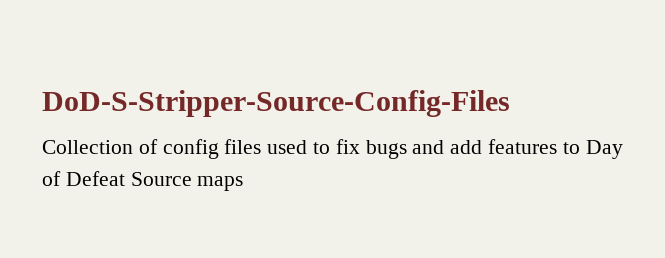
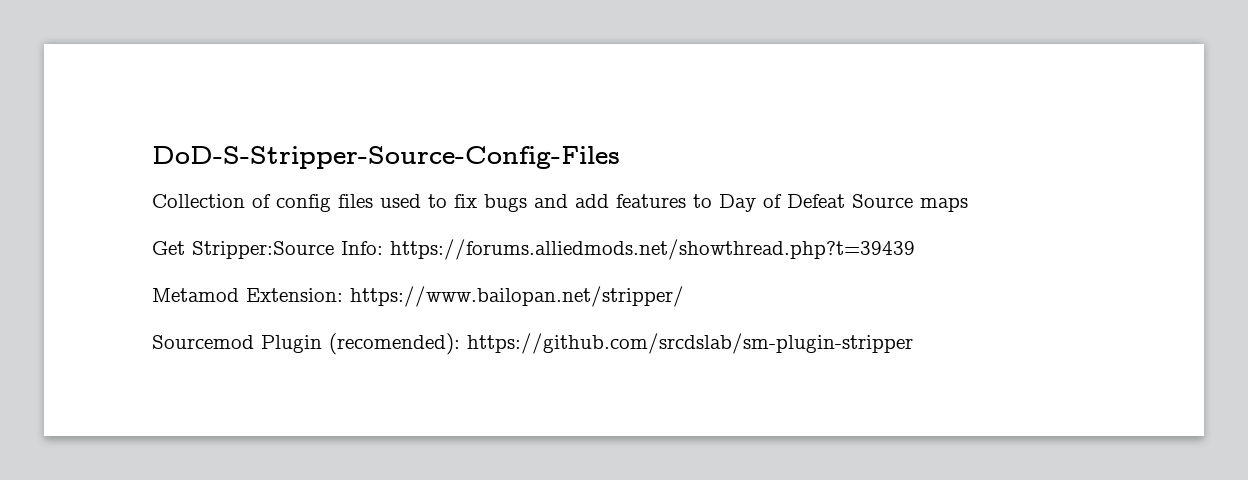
(244, 183) none -> [152,239,915,260] [152,286,684,307] [152,333,913,355] // Get Stripper:Source Info: https://forums.alliedmods.net/showthread.php?t=39439 // Metamod Extension: https://www.bailopan.net/stripper/ // Sourcemod Plugin (recomended): https://github.com/srcdslab/sm-plugin-stripper

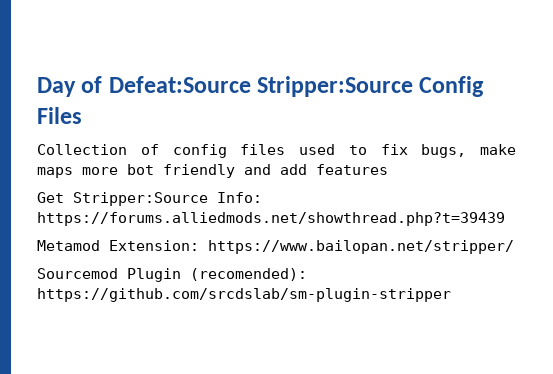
[152,146,620,169] DoD-S-Stripper-Source-Config-Files -> [37,76,485,97] [37,107,82,124] Day of Defeat:Source Stripper:Source Config Files
[484,194,968,212] bugs and add features to Day of Defeat Source maps -> [421,144,516,158] [37,164,388,178] bugs, make maps more bot friendly and add features

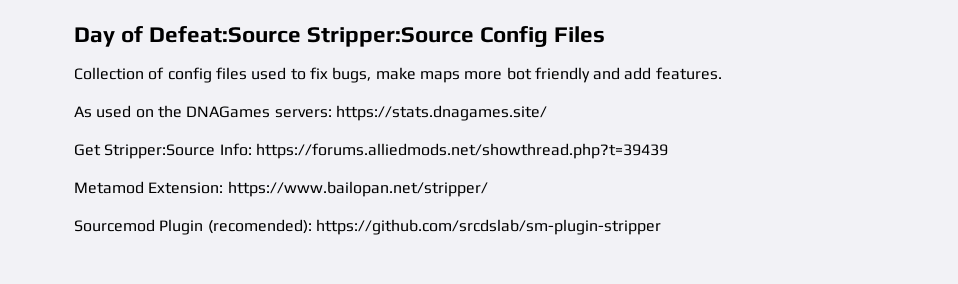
[316,164,388,175] features -> [655,67,722,80] [74,105,547,121] features. // As used on the DNAGames servers: https://stats.dnagames.site/

